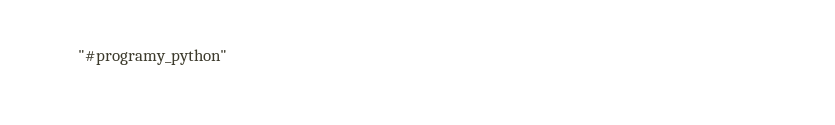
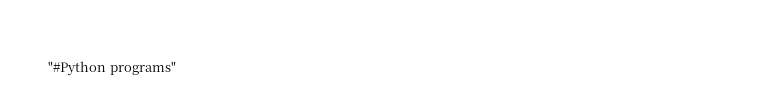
[78,49,227,65] "#programy_python" -> [48,61,176,76] "#Python programs"

